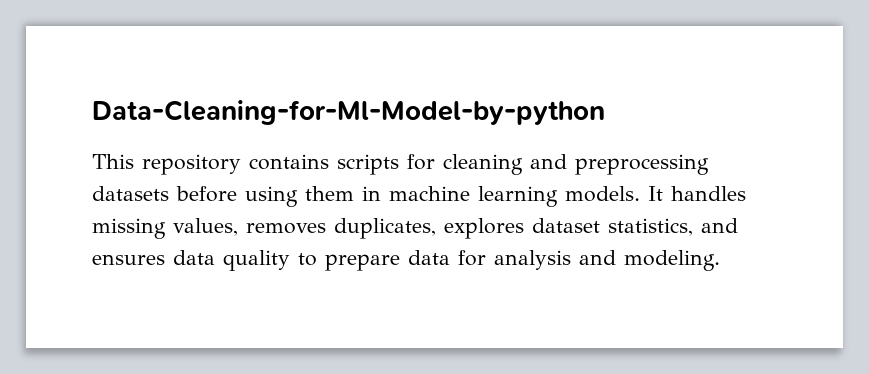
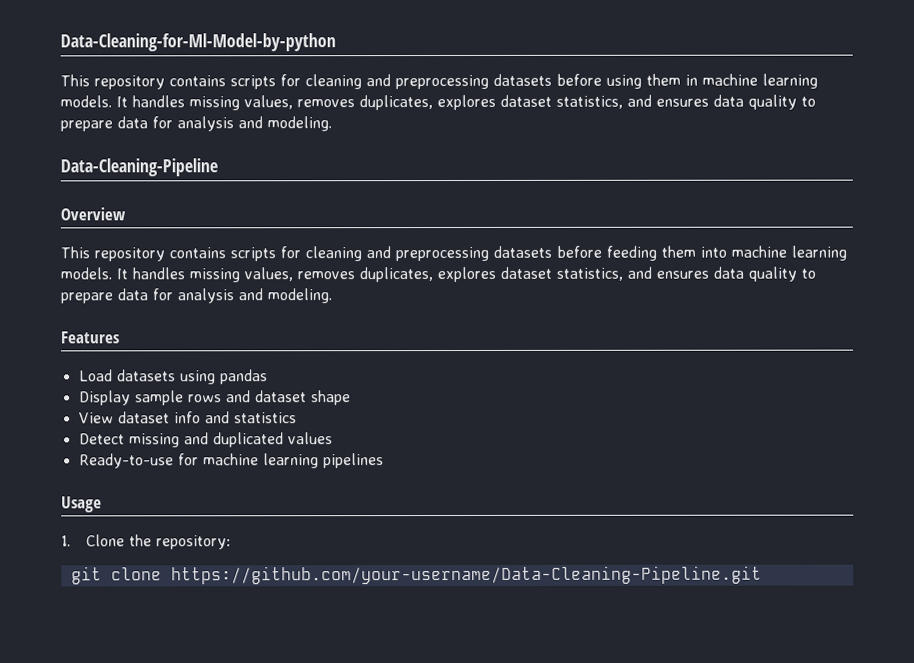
(720, 260) none -> [60,158,218,177] [60,207,126,221] [60,245,847,262] [60,266,816,283] [60,288,332,304] [60,331,120,344] [78,369,268,385] [78,390,351,406] [78,411,297,424] [78,432,333,448] [78,453,384,469] [61,496,102,513] [61,534,232,550] [70,565,762,585] // Data-Cleaning-Pipeline // Overview // This repository contains scripts for cleaning and preprocessing datasets before feeding them into machine learning models. It handles missing values, removes duplicates, explores dataset statistics, and ensures data quality to prepare data for analysis and modeling. // Features // Load datasets using pandas // Display sample rows and dataset shape // View dataset info and statistics // Detect missing and duplicated values // Ready-to-use for machine learning pipelines // Usage // 1. Clone the repository: // git clone https://github.com/your-username/Data-Cleaning-Pipeline.git

